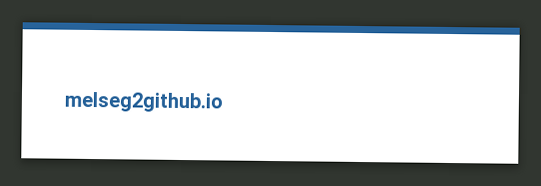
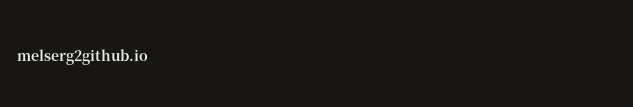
[64,91,223,113] melseg2github.io -> [17,49,148,65] melserg2github.io

